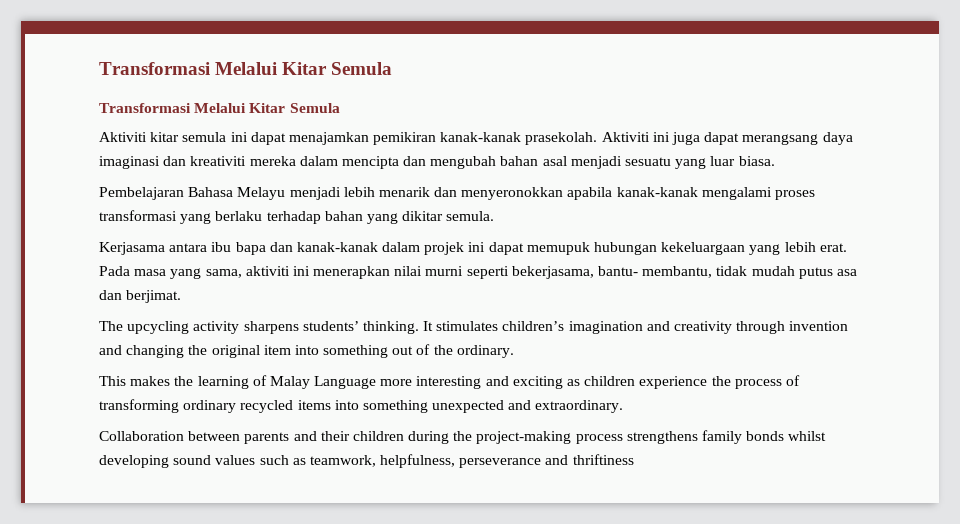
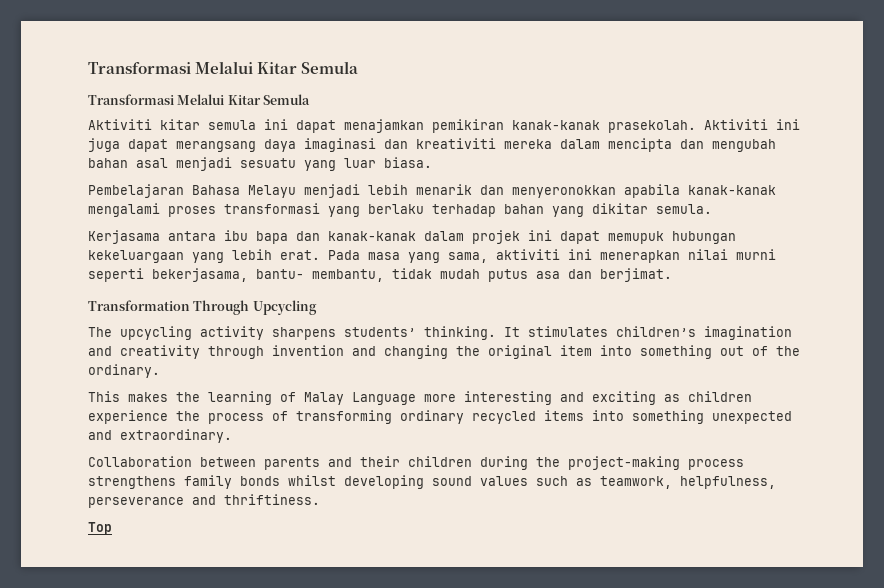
(182, 296) none -> [88,300,317,315] // Transformation Through Upcycling
[572,454,634,465] thriftiness -> [224,494,320,505] [88,522,112,535] thriftiness. // Top

